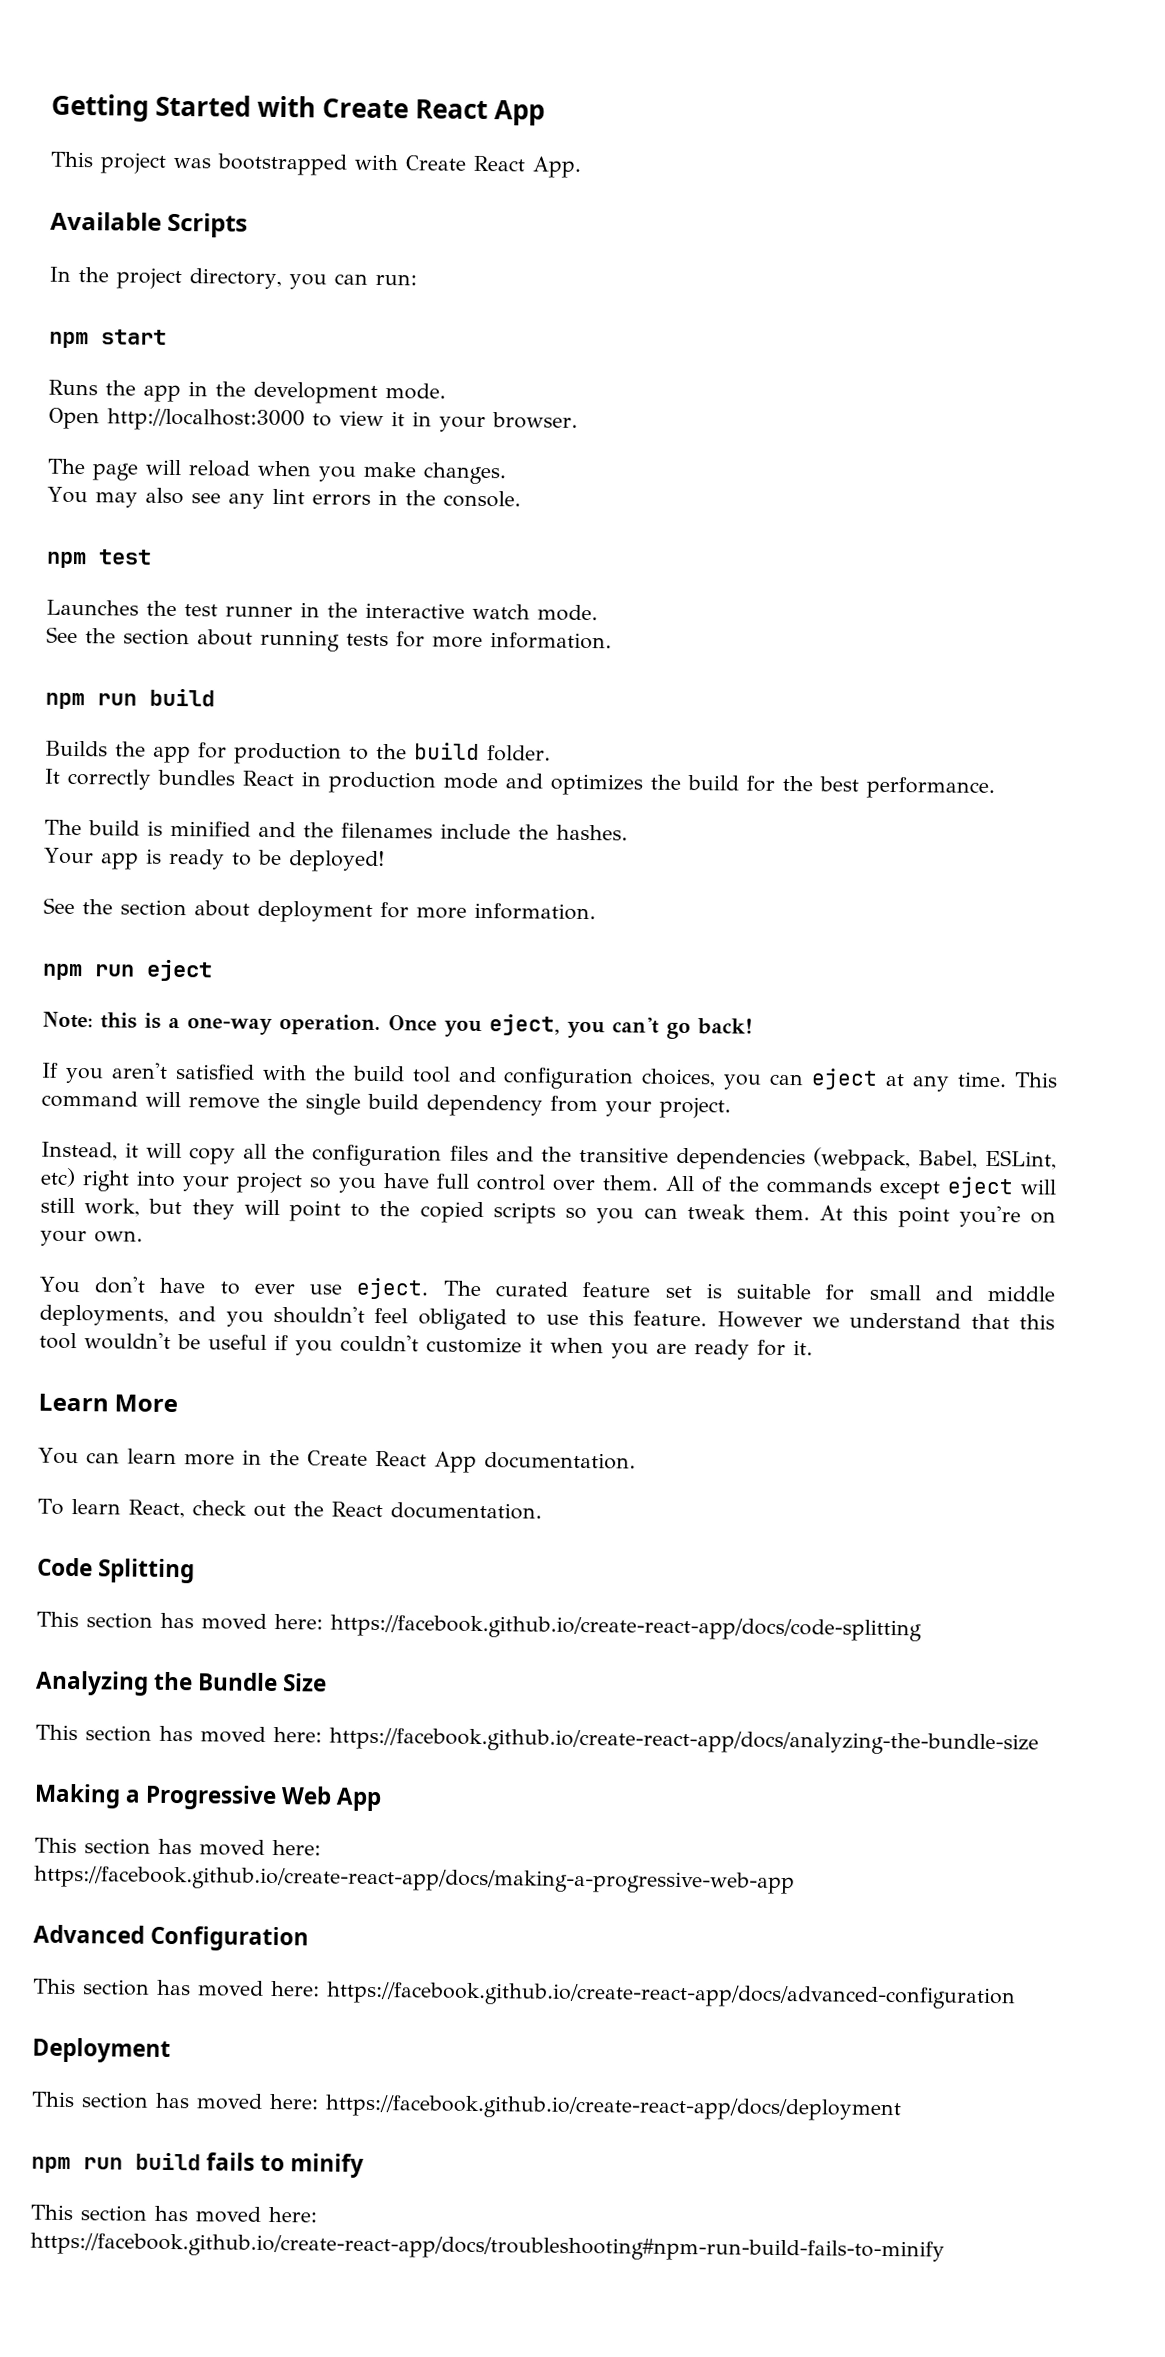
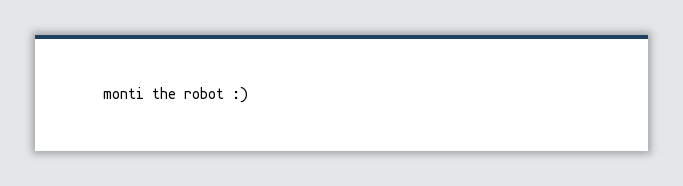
[51,93,546,126] [50,151,581,178] [50,211,249,238] [49,266,417,290] [49,329,167,349] [48,379,446,404] [48,407,578,433] [47,458,506,485] [47,486,521,509] [46,549,152,569] [46,599,598,622] [46,626,612,652] [45,688,215,710] [45,740,551,765] [44,768,995,800] [44,819,628,841] [44,847,385,873] [43,897,596,923] [42,959,213,982] [42,1011,753,1040] [41,1062,1059,1092] [41,1090,731,1119] [41,1141,1057,1172] [40,1167,1057,1200] [40,1197,1056,1228] [40,1230,143,1247] [39,1276,1055,1302] [39,1304,1055,1331] [39,1332,813,1360] [38,1393,179,1413] [38,1447,636,1473] [37,1498,542,1520] [37,1557,196,1584] [36,1611,922,1642] [35,1670,328,1696] [35,1724,1039,1756] [34,1783,383,1812] [34,1837,321,1856] [34,1865,795,1895] [33,1924,310,1952] [33,1978,1016,2010] [32,2037,171,2064] [31,2091,902,2122] [31,2152,365,2178] [30,2204,317,2223] [30,2232,945,2263] Getting Started with Create React App // This project was bootstrapped with Create React App. // Available Scripts // In the project directory, you can run: // npm start // Runs the app in the development mode. // Open http://localhost:3000 to view it in your browser. // The page will reload when you make changes. // You may also see any lint errors in the console. // npm test // Launches the test runner in the interactive watch mode. // See the section about running tests for more information. // npm run build // Builds the app for production to the build folder. // It correctly bundles React in production mode and optimizes the build for the best performance. // The build is minified and the filenames include the hashes. // Your app is ready to be deployed! // See the section about deployment for more information. // npm run eject // Note: this is a one-way operation. Once you eject, you can't go back! // If you aren't satisfied with the build tool and configuration choices, you can eject at any time. This command will remove the single build dependency from your project. // Instead, it will copy all the configuration files and the transitive dependencies (webpack, Babel, ESLint, etc) right into your project so you have full control over them. All of the commands except eject will still work, but they will point to the copied scripts so you can tweak them. At this point you're on your own. // You don't have to ever use eject. The curated feature set is suitable for small and middle deployments, and you shouldn't feel obligated to use this feature. However we understand that this tool wouldn't be useful if you couldn't customize it when you are ready for it. // Learn More // You can learn more in the Create React App documentation. // To learn React, check out the React documentation. // Code Splitting // This section has moved here: https://facebook.github.io/create-react-app/docs/code-splitting // Analyzing the Bundle Size // This section has moved here: https://facebook.github.io/create-react-app/docs/analyzing-the-bundle-size // Making a Progressive Web App // This section has moved here: https://facebook.github.io/create-react-app/docs/making-a-progressive-web-app // Advanced Configuration // This section has moved here: https://facebook.github.io/create-react-app/docs/advanced-configuration // Deployment // This section has moved here: https://facebook.github.io/create-react-app/docs/deployment // npm run build fails to minify // This section has moved here: https://facebook.github.io/create-react-app/docs/troubleshooting#npm-run-build-fails-to-minify -> [103,87,248,103] monti the robot :)

